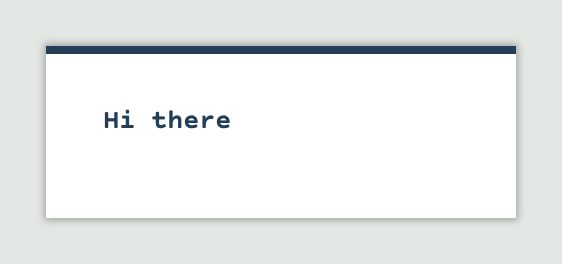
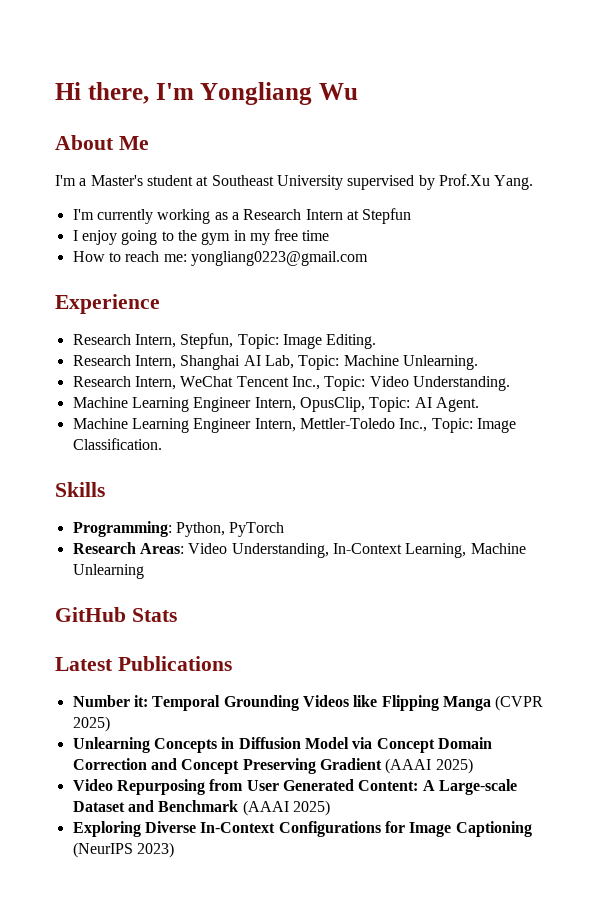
[151,110,231,129] there -> [87,82,358,105] [55,135,149,150] [55,174,534,190] [72,208,412,224] [72,229,330,245] [72,251,368,266] [55,294,160,314] [72,333,377,349] [72,355,478,370] [72,376,510,391] [72,397,479,412] [72,418,516,433] [72,438,162,450] [55,482,105,497] [72,521,285,537] [72,542,526,558] [72,564,144,579] [55,607,177,622] [55,656,232,671] [72,695,544,711] [72,716,110,732] [72,737,492,753] [72,758,473,774] [72,779,517,795] [72,800,330,816] [72,821,532,837] [72,842,174,858] there, I'm Yongliang Wu // About Me // I'm a Master's student at Southeast University supervised by Prof.Xu Yang. // I'm currently working as a Research Intern at Stepfun // I enjoy going to the gym in my free time // How to reach me: yongliang0223@gmail.com // Experience // Research Intern, Stepfun, Topic: Image Editing. // Research Intern, Shanghai AI Lab, Topic: Machine Unlearning. // Research Intern, WeChat Tencent Inc., Topic: Video Understanding. // Machine Learning Engineer Intern, OpusClip, Topic: AI Agent. // Machine Learning Engineer Intern, Mettler-Toledo Inc., Topic: Image Classification. // Skills // Programming: Python, PyTorch // Research Areas: Video Understanding, In-Context Learning, Machine Unlearning // GitHub Stats // Latest Publications // Number it: Temporal Grounding Videos like Flipping Manga (CVPR 2025) // Unlearning Concepts in Diffusion Model via Concept Domain Correction and Concept Preserving Gradient (AAAI 2025) // Video Repurposing from User Generated Content: A Large-scale Dataset and Benchmark (AAAI 2025) // Exploring Diverse In-Context Configurations for Image Captioning (NeurIPS 2023)

